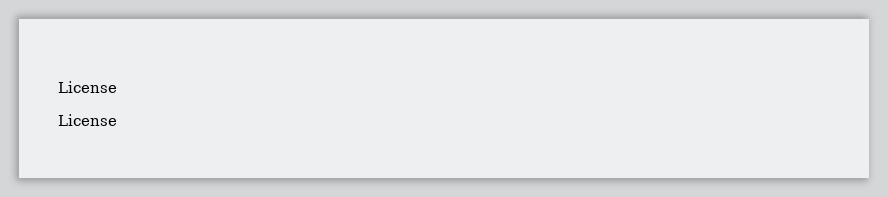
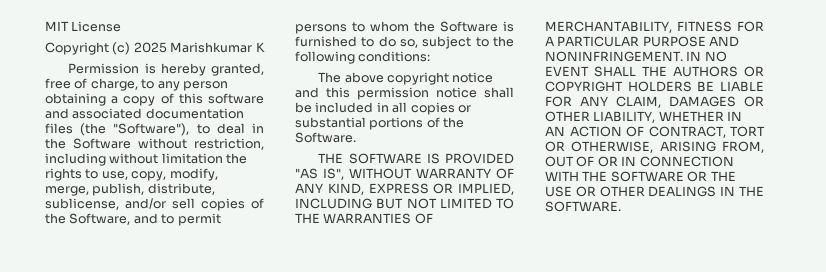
(58, 87) none -> [45,21,69,31] MIT
[58,114,117,126] License -> [45,42,265,55] [68,63,264,76] [45,78,228,91] [45,93,264,106] [45,108,244,119] [45,123,264,136] [45,138,264,150] [45,153,248,166] [45,168,218,181] [45,183,215,196] [45,198,264,211] [45,213,221,226] [295,21,514,34] [295,36,514,49] [295,51,431,64] [318,72,494,85] [295,87,514,100] [295,102,471,115] [295,117,465,130] [295,132,356,143] [318,153,514,164] [295,168,514,180] [295,183,514,195] [295,198,514,209] [295,213,433,224] [545,21,764,33] [545,36,740,47] [545,51,727,62] [545,66,764,77] [545,81,764,92] [545,96,764,108] [545,111,743,123] [545,126,765,138] [545,141,764,153] [545,156,734,167] [545,171,736,182] [545,186,764,197] [545,201,621,212] Copyright (c) 2025 Marishkumar K // Permission is hereby granted, free of charge, to any person obtaining a copy of this software and associated documentation files (the "Software"), to deal in the Software without restriction, including without limitation the rights to use, copy, modify, merge, publish, distribute, sublicense, and/or sell copies of the Software, and to permit persons to whom the Software is furnished to do so, subject to the following conditions: // The above copyright notice and this permission notice shall be included in all copies or substantial portions of the Software. // THE SOFTWARE IS PROVIDED "AS IS", WITHOUT WARRANTY OF ANY KIND, EXPRESS OR IMPLIED, INCLUDING BUT NOT LIMITED TO THE WARRANTIES OF MERCHANTABILITY, FITNESS FOR A PARTICULAR PURPOSE AND NONINFRINGEMENT. IN NO EVENT SHALL THE AUTHORS OR COPYRIGHT HOLDERS BE LIABLE FOR ANY CLAIM, DAMAGES OR OTHER LIABILITY, WHETHER IN AN ACTION OF CONTRACT, TORT OR OTHERWISE, ARISING FROM, OUT OF OR IN CONNECTION WITH THE SOFTWARE OR THE USE OR OTHER DEALINGS IN THE SOFTWARE.

